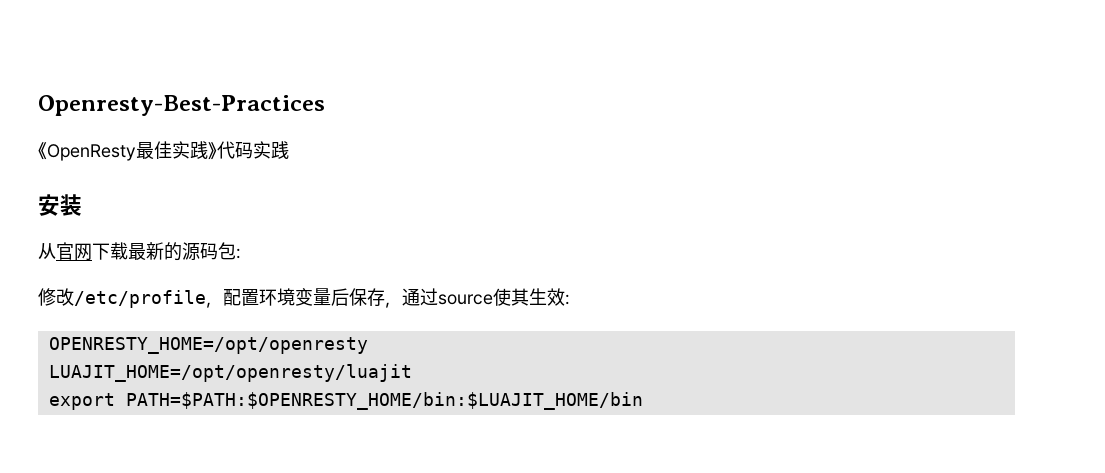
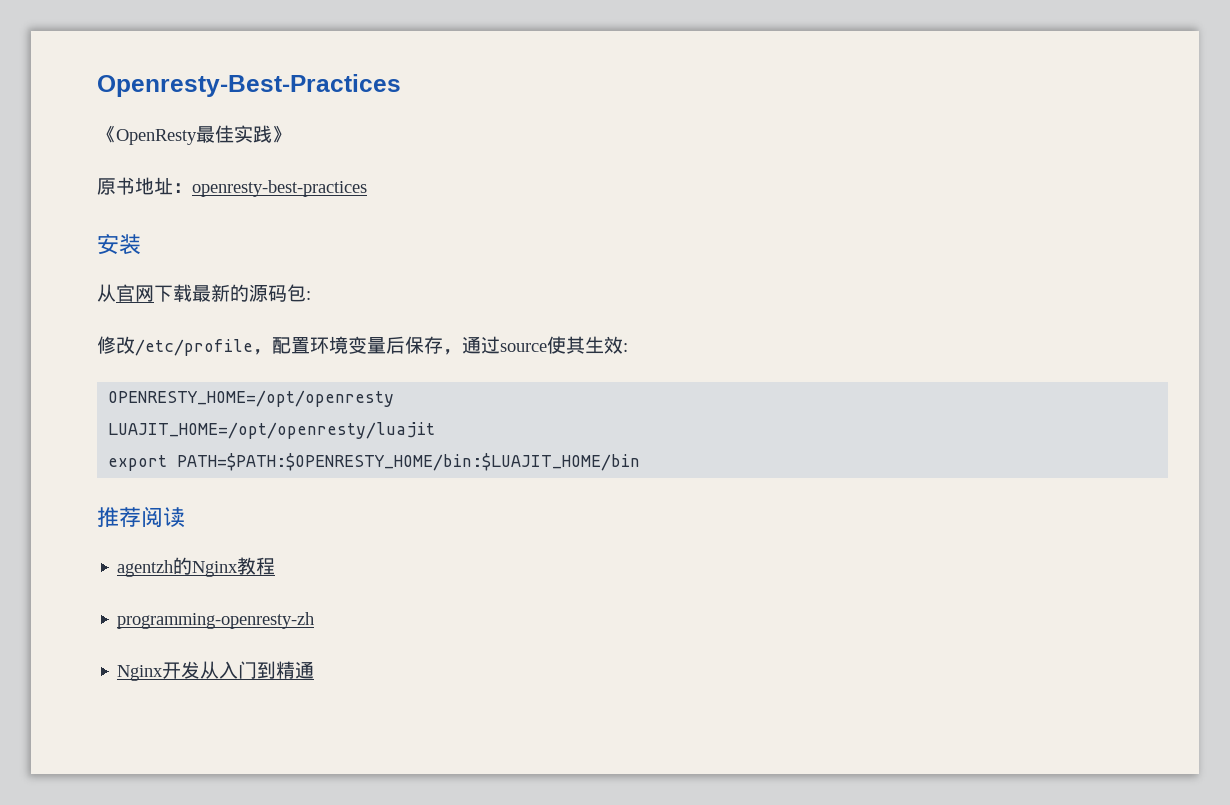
[217,141,289,159] 代码实践 -> [97,177,367,197] // 原书地址：openresty-best-practices
(643, 401) none -> [97,506,185,528] [117,557,276,577] [117,612,315,629] [117,661,315,681] // 推荐阅读 // agentzh的Nginx教程 // programming-openresty-zh // Nginx开发从入门到精通

